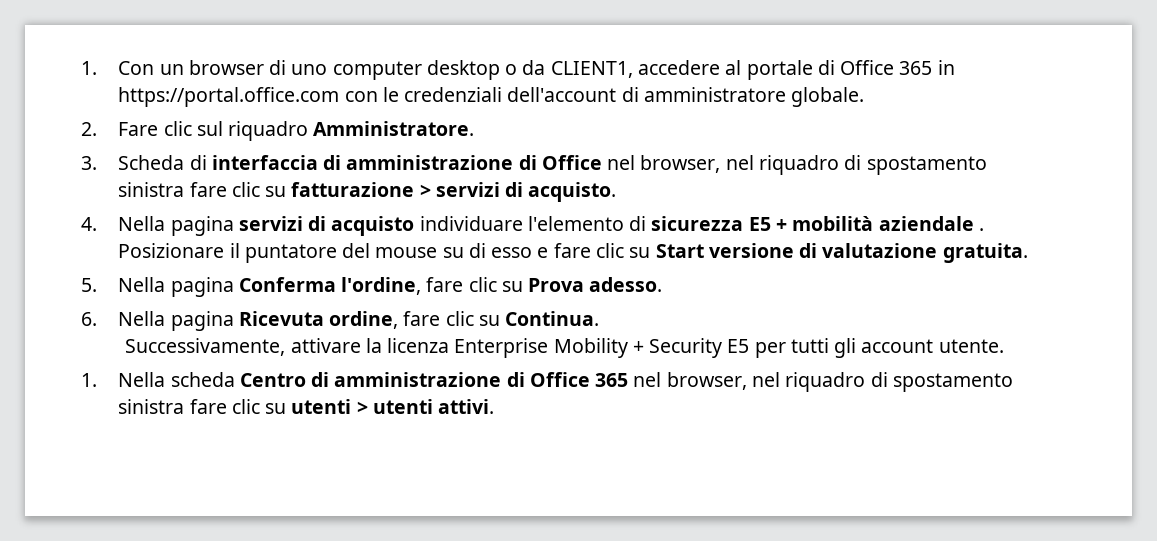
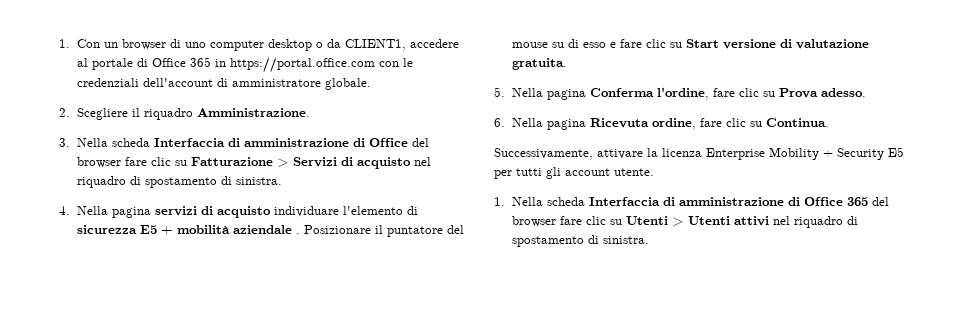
[118,121,475,141] [81,155,987,175] [118,182,617,202] Fare clic sul riquadro Amministratore. // 3. Scheda di interfaccia di amministrazione di Office nel browser, nel riquadro di spostamento sinistra fare clic su fatturazione > servizi di acquisto. -> [76,108,310,120] [59,138,429,147] [76,157,431,169] [76,176,282,188] Scegliere il riquadro Amministrazione. // 3. Nella scheda Interfaccia di amministrazione di Office del browser fare clic su Fatturazione > Servizi di acquisto nel riquadro di spostamento di sinistra.
[239,373,306,387] Centro -> [588,197,660,206] Interfaccia
[633,372,1013,392] [118,399,495,414] nel browser, nel riquadro di spostamento sinistra fare clic su utenti > utenti attivi. -> [871,197,889,206] [511,216,858,228] [511,235,649,247] del browser fare clic su Utenti > Utenti attivi nel riquadro di spostamento di sinistra.

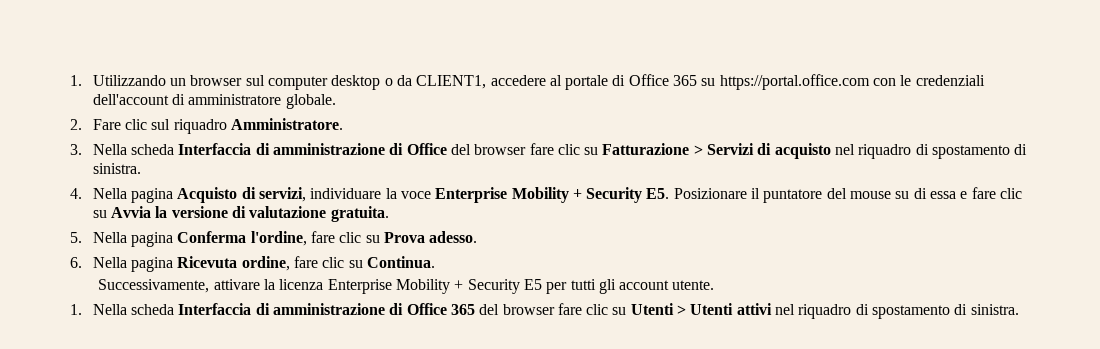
[59,39,100,48] 1. Con -> [70,75,166,86] 1. Utilizzando
[169,39,206,48] di uno -> [245,75,265,86] sul
[214,59,226,67] in -> [701,78,716,86] su
[76,108,310,120] Scegliere il riquadro Amministrazione. -> [92,118,343,134] Fare clic sul riquadro Amministratore.
[154,206,418,218] [76,225,300,235] servizi di acquisto individuare l'elemento di sicurezza E5 + mobilità aziendale . -> [177,187,670,203] Acquisto di servizi, individuare la voce Enterprise Mobility + Security E5.
[582,42,606,48] esso -> [930,191,957,199] essa
[685,39,719,48] Start -> [110,206,168,218] Avvia la

